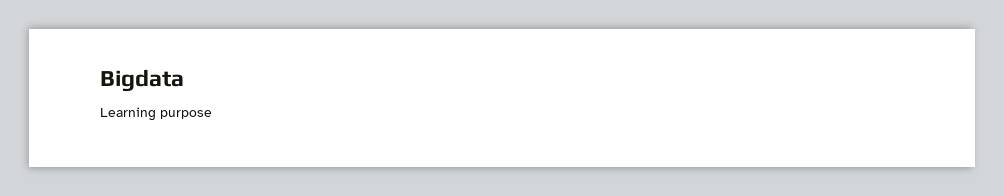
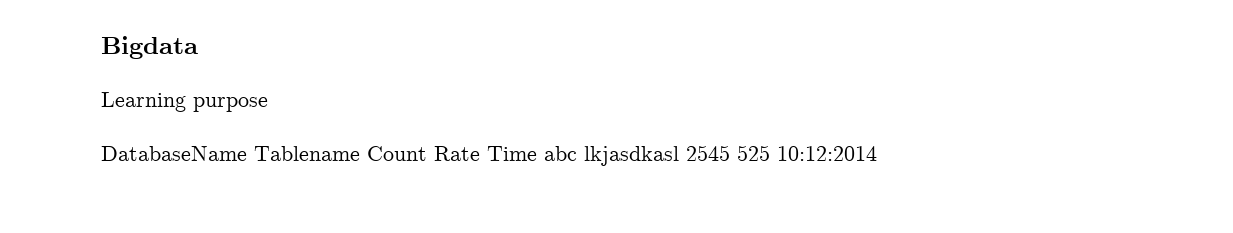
(212, 114) none -> [101,145,877,166] // DatabaseName Tablename Count Rate Time abc lkjasdkasl 2545 525 10:12:2014

